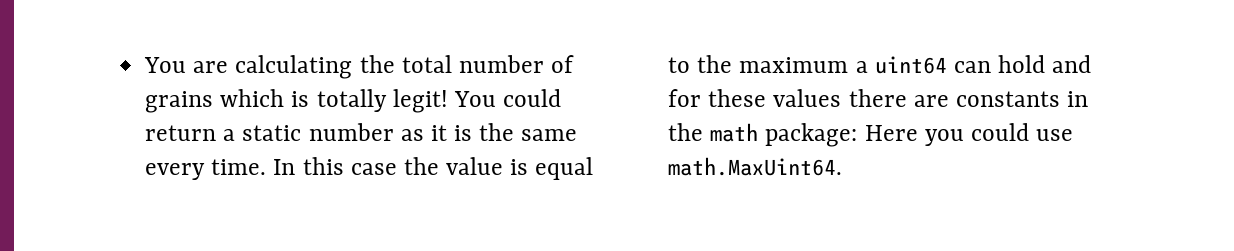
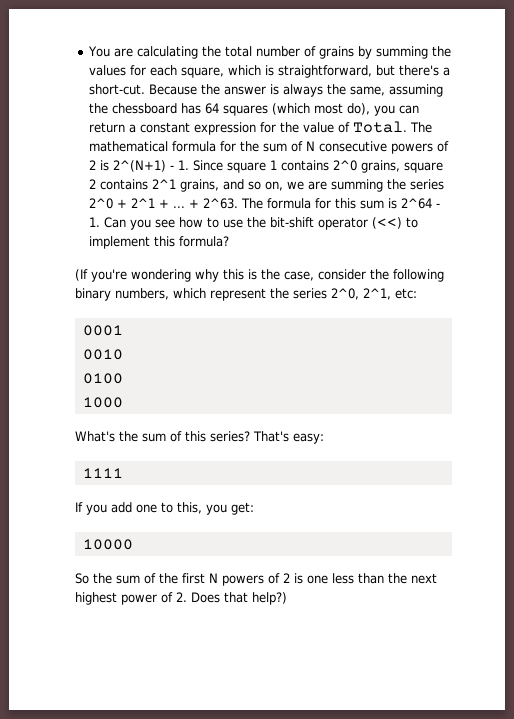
[220,89,562,113] [145,123,578,141] [145,157,594,180] [668,55,1092,74] [668,89,1089,107] [668,123,1074,147] [668,157,843,176] which is totally legit! You could return a static number as it is the same every time. In this case the value is equal to the maximum a uint64 can hold and for these values there are constants in the math package: Here you could use math.MaxUint64. -> [358,46,452,59] [89,65,451,78] [89,84,444,97] [89,103,420,116] [89,121,433,135] [89,141,450,154] [89,160,444,173] [89,179,445,192] [89,198,441,209] [89,217,419,230] [89,236,230,249] [75,269,444,282] [75,288,417,301] [82,325,123,336] [82,349,123,360] [82,373,123,384] [82,397,123,408] [75,431,324,444] [82,468,123,478] [75,502,254,515] [82,539,133,550] [75,573,437,586] [75,592,287,605] by summing the values for each square, which is straightforward, but there's a short-cut. Because the answer is always the same, assuming the chessboard has 64 squares (which most do), you can return a constant expression for the value of Total. The mathematical formula for the sum of N consecutive powers of 2 is 2^(N+1) - 1. Since square 1 contains 2^0 grains, square 2 contains 2^1 grains, and so on, we are summing the series 2^0 + 2^1 + ... + 2^63. The formula for this sum is 2^64 - 1. Can you see how to use the bit-shift operator (<<) to implement this formula? // (If you're wondering why this is the case, consider the following binary numbers, which represent the series 2^0, 2^1, etc: // 0001 // 0010 // 0100 // 1000 // What's the sum of this series? That's easy: // 1111 // If you add one to this, you get: // 10000 // So the sum of the first N powers of 2 is one less than the next highest power of 2. Does that help?)

